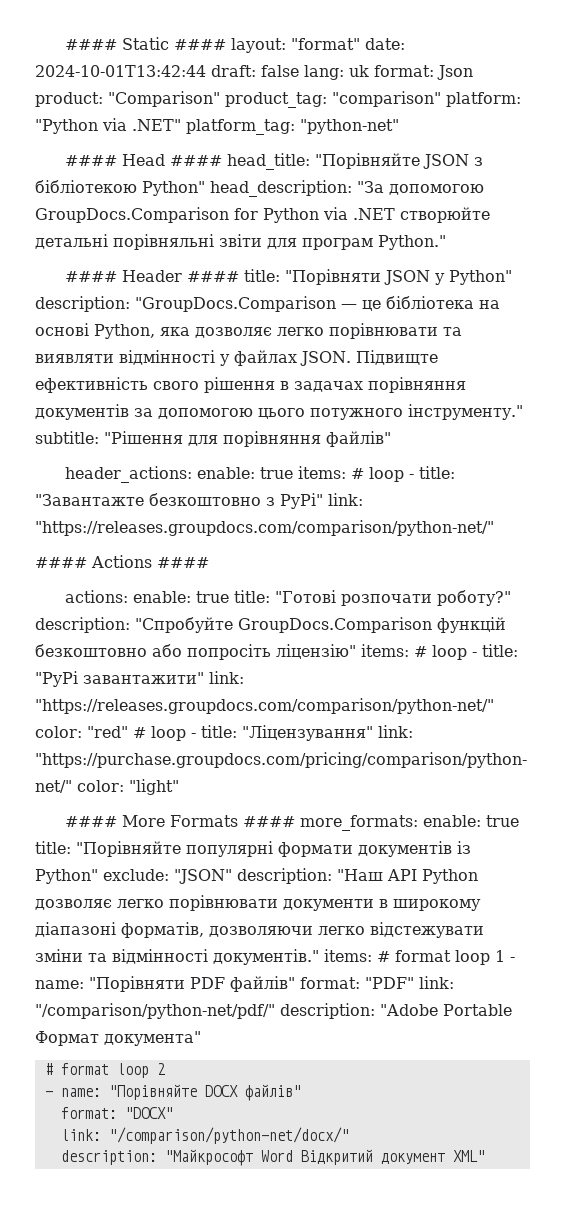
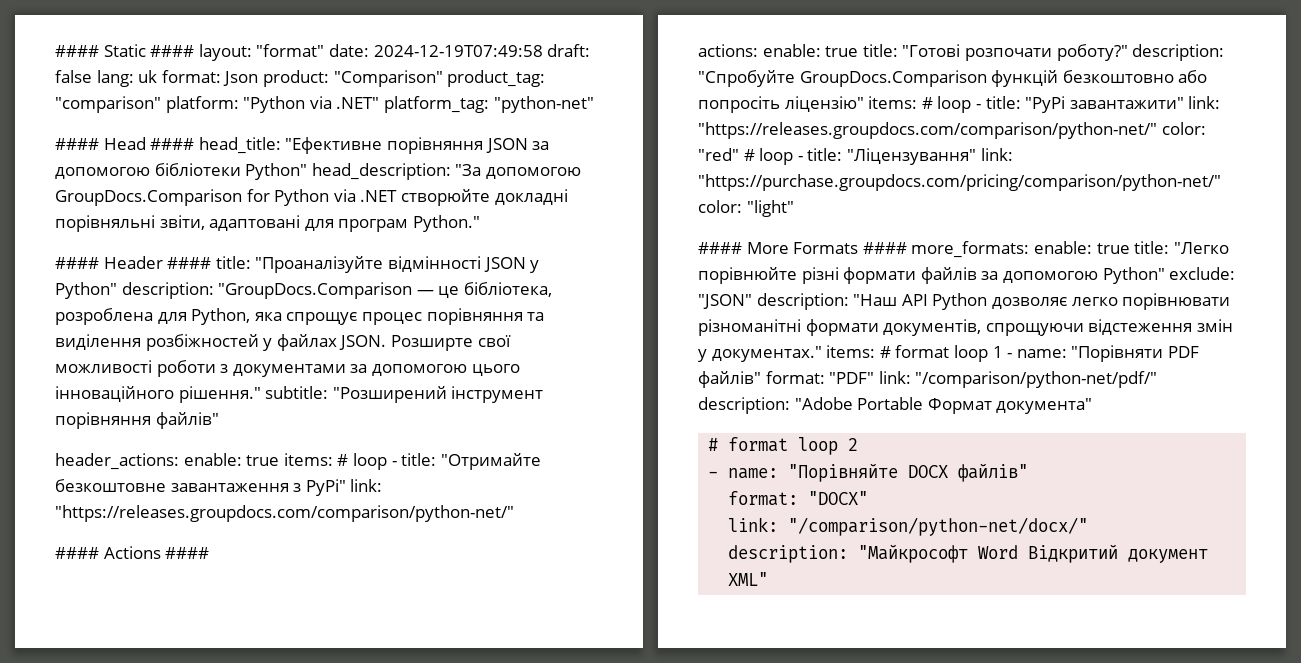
[35,65,206,77] 2024-10-01T13:42:44 -> [373,45,543,57] 2024-12-19T07:49:58
[314,153,483,169] [35,180,137,193] "Порівняйте JSON з бібліотекою -> [285,137,550,154] [55,163,241,179] "Ефективне порівняння JSON за допомогою бібліотеки
[35,234,262,250] детальні порівняльні звіти -> [494,189,568,205] [55,215,301,232] докладні порівняльні звіти, адаптовані
[284,269,381,285] "Порівняти -> [255,256,481,273] "Проаналізуйте відмінності
[386,296,500,309] [35,323,462,339] [35,350,438,366] [35,377,466,393] [35,404,523,420] [35,431,218,446] бібліотека на основі Python, яка дозволяє легко порівнювати та виявляти відмінності у файлах JSON. Підвищте ефективність свого рішення в задачах порівняння документів за допомогою цього потужного інструменту." subtitle: "Рішення для -> [463,282,552,297] [55,308,545,325] [55,334,511,351] [55,360,520,377] [55,386,544,403] бібліотека, розроблена для Python, яка спрощує процес порівняння та виділення розбіжностей у файлах JSON. Розширте свої можливості роботи з документами за допомогою цього інноваційного рішення." subtitle: "Розширений інструмент
[35,493,261,506] "Завантажте безкоштовно -> [440,453,541,470] [55,479,289,492] "Отримайте безкоштовне завантаження
[76,841,471,857] "Порівняйте популярні формати документів із -> [1173,242,1229,255] [698,267,1098,284] "Легко порівнюйте різні формати файлів за допомогою
[283,899,481,911] [35,922,484,938] [35,949,319,965] документи в широкому діапазоні форматів, дозволяючи легко відстежувати зміни та відмінності документів." -> [698,319,1233,336] [698,346,822,362] різноманітні формати документів, спрощуючи відстеження змін у документах."

